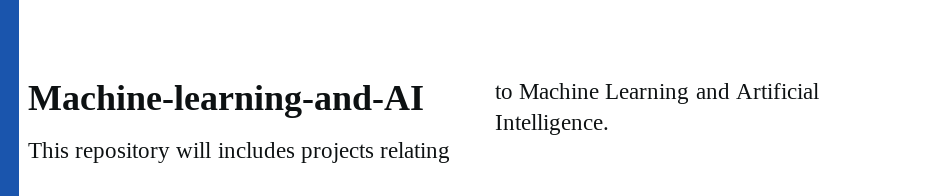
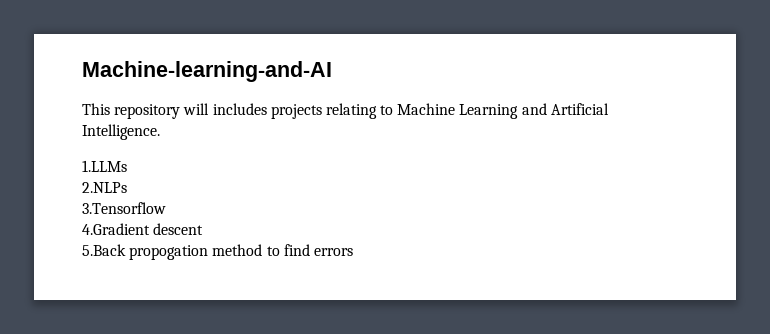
(609, 124) none -> [82,160,127,172] [82,182,127,193] [82,202,166,214] [82,223,204,235] [82,244,353,260] // 1.LLMs // 2.NLPs // 3.Tensorflow // 4.Gradient descent // 5.Back propogation method to find errors

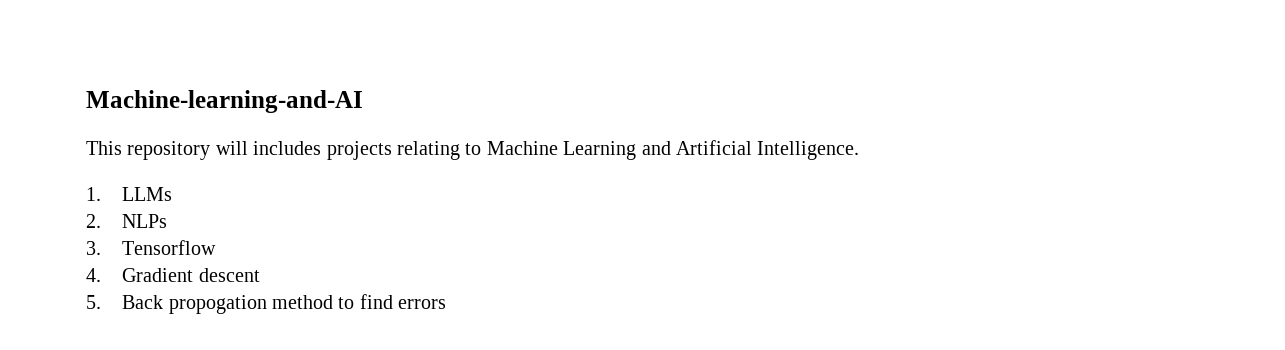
[82,160,127,172] [82,182,127,193] [82,202,166,214] [82,223,150,235] 1.LLMs // 2.NLPs // 3.Tensorflow // 4.Gradient -> [86,187,173,201] [86,214,168,228] [86,240,217,255] [86,268,194,282] 1. LLMs // 2. NLPs // 3. Tensorflow // 4. Gradient
[82,244,126,256] 5.Back -> [86,295,164,309] 5. Back

